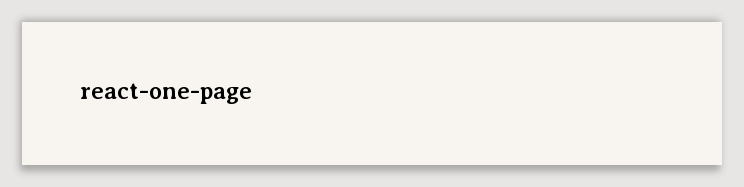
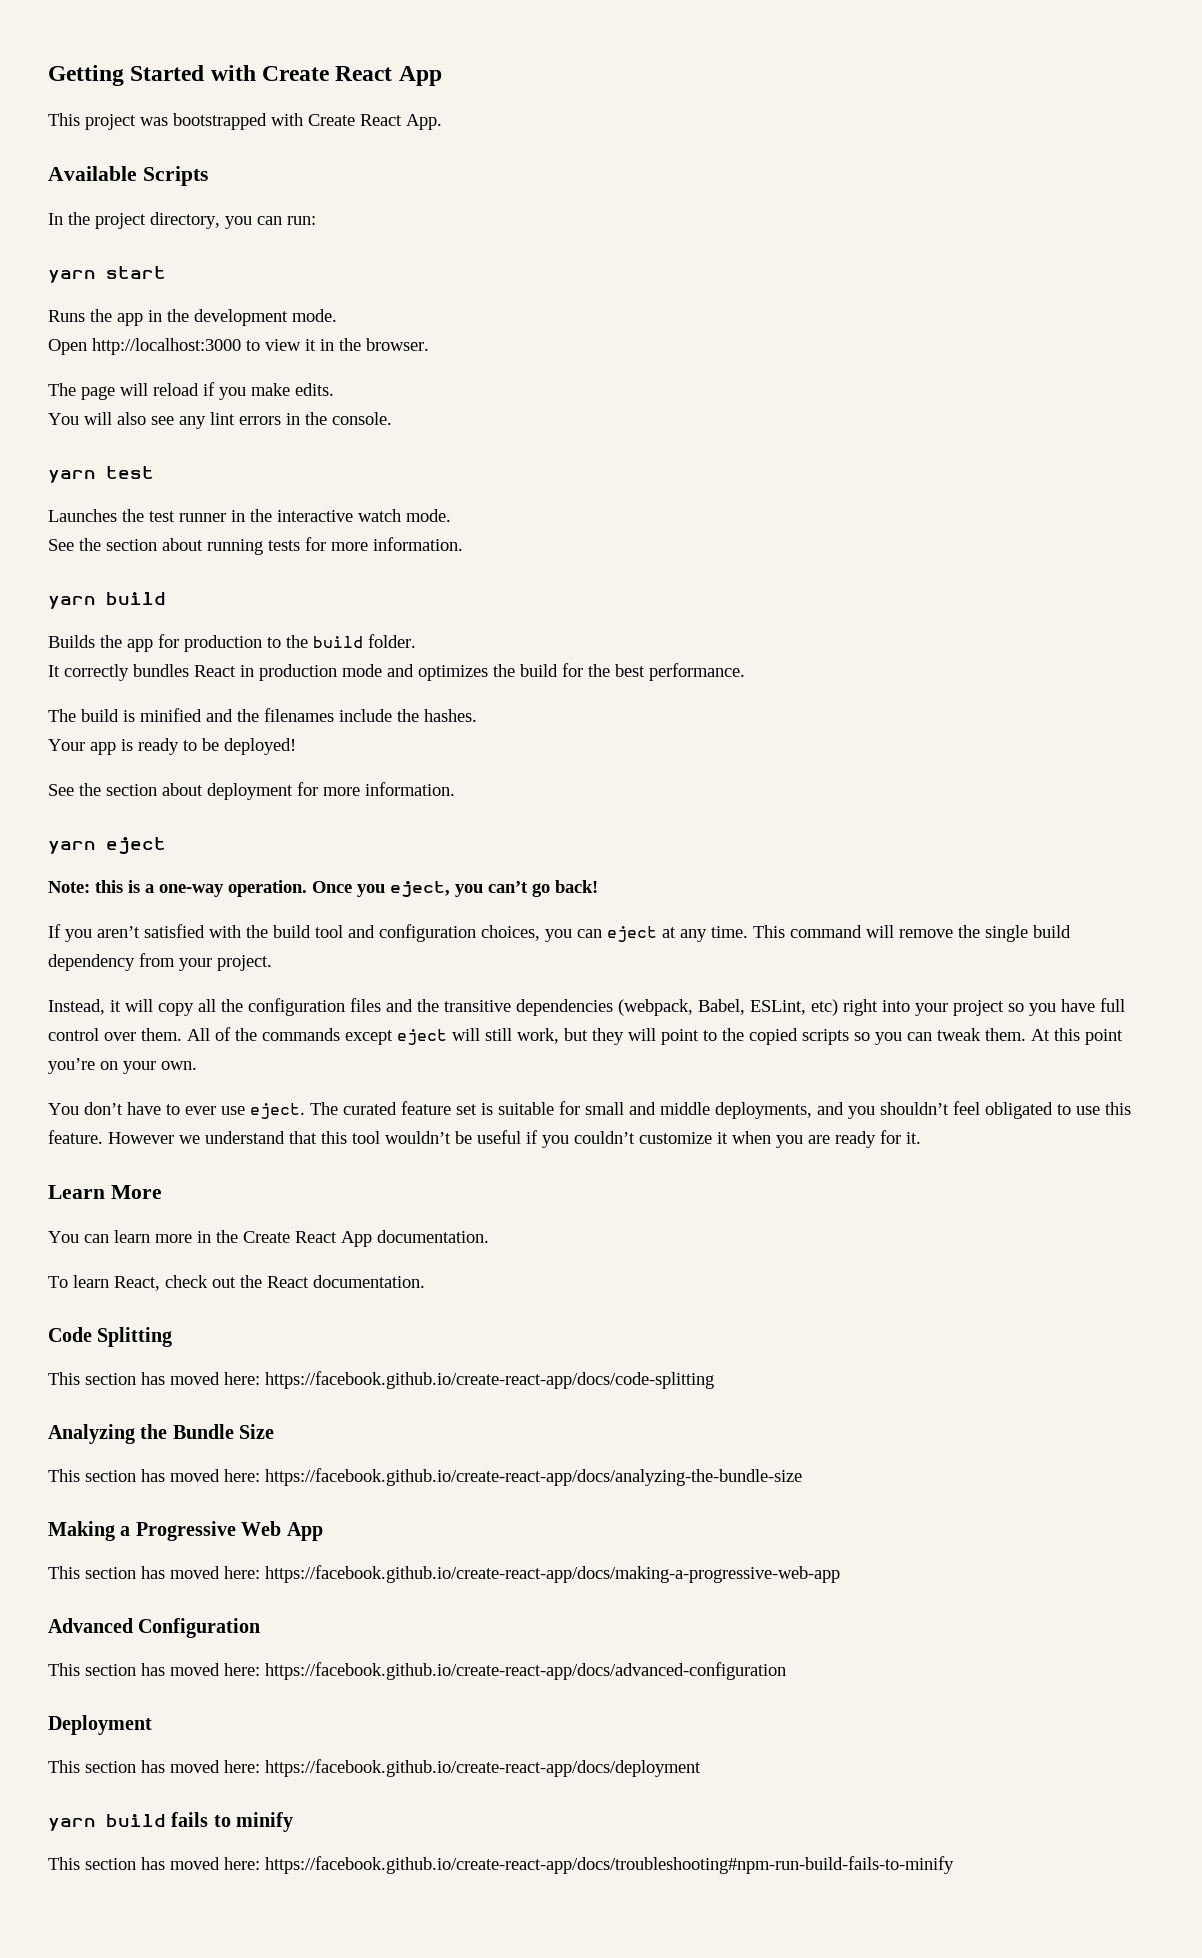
[80,83,252,104] react-one-page -> [48,65,442,86] [48,113,442,130] [48,166,208,186] [48,212,316,229] [48,266,166,283] [48,309,337,326] [48,338,429,355] [48,382,334,400] [48,412,392,429] [48,466,154,483] [48,509,451,522] [48,537,463,555] [48,592,166,609] [48,634,416,652] [48,663,745,681] [48,708,477,722] [48,738,296,755] [48,782,455,800] [48,837,166,855] [48,880,598,897] [48,924,1071,942] [48,953,272,971] [48,998,1125,1016] [48,1027,1123,1045] [48,1058,197,1074] [48,1101,1131,1119] [48,1130,921,1148] [48,1185,162,1199] [48,1230,489,1247] [48,1275,425,1291] [48,1327,173,1347] [48,1371,714,1389] [48,1424,275,1444] [48,1468,802,1486] [48,1521,323,1541] [48,1565,840,1583] [48,1618,261,1638] [48,1662,786,1680] [48,1715,152,1735] [48,1759,701,1777] [48,1812,294,1832] [48,1856,954,1874] Getting Started with Create React App // This project was bootstrapped with Create React App. // Available Scripts // In the project directory, you can run: // yarn start // Runs the app in the development mode. // Open http://localhost:3000 to view it in the browser. // The page will reload if you make edits. // You will also see any lint errors in the console. // yarn test // Launches the test runner in the interactive watch mode. // See the section about running tests for more information. // yarn build // Builds the app for production to the build folder. // It correctly bundles React in production mode and optimizes the build for the best performance. // The build is minified and the filenames include the hashes. // Your app is ready to be deployed! // See the section about deployment for more information. // yarn eject // Note: this is a one-way operation. Once you eject, you can’t go back! // If you aren’t satisfied with the build tool and configuration choices, you can eject at any time. This command will remove the single build dependency from your project. // Instead, it will copy all the configuration files and the transitive dependencies (webpack, Babel, ESLint, etc) right into your project so you have full control over them. All of the commands except eject will still work, but they will point to the copied scripts so you can tweak them. At this point you’re on your own. // You don’t have to ever use eject. The curated feature set is suitable for small and middle deployments, and you shouldn’t feel obligated to use this feature. However we understand that this tool wouldn’t be useful if you couldn’t customize it when you are ready for it. // Learn More // You can learn more in the Create React App documentation. // To learn React, check out the React documentation. // Code Splitting // This section has moved here: https://facebook.github.io/create-react-app/docs/code-splitting // Analyzing the Bundle Size // This section has moved here: https://facebook.github.io/create-react-app/docs/analyzing-the-bundle-size // Making a Progressive Web App // This section has moved here: https://facebook.github.io/create-react-app/docs/making-a-progressive-web-app // Advanced Configuration // This section has moved here: https://facebook.github.io/create-react-app/docs/advanced-configuration // Deployment // This section has moved here: https://facebook.github.io/create-react-app/docs/deployment // yarn build fails to minify // This section has moved here: https://facebook.github.io/create-react-app/docs/troubleshooting#npm-run-build-fails-to-minify

